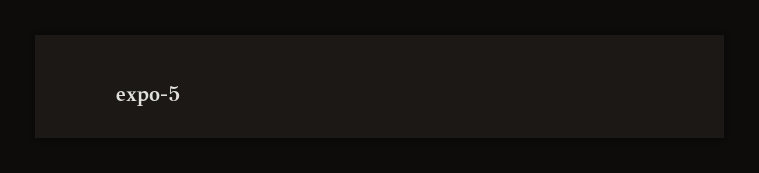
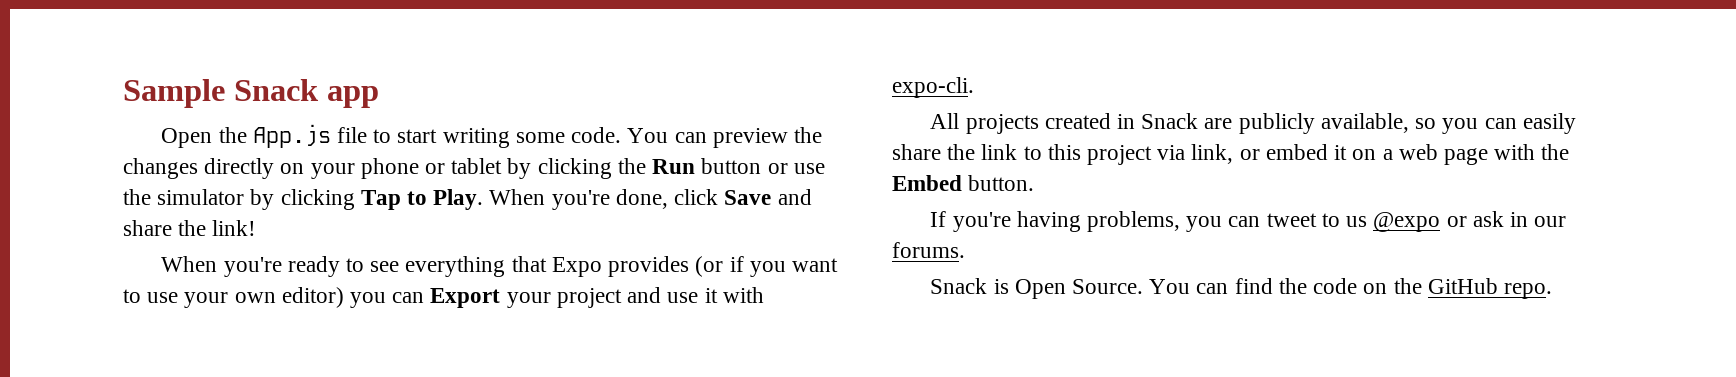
[116,86,180,106] expo-5 -> [123,79,379,108] [161,124,822,148] [123,158,825,179] [123,189,812,210] [123,220,257,236] [161,256,838,277] [123,287,764,308] [892,77,974,98] [930,113,1576,134] [892,144,1570,165] [892,175,1035,191] [930,211,1567,232] [892,242,965,258] [930,278,1552,299] Sample Snack app // Open the App.js file to start writing some code. You can preview the changes directly on your phone or tablet by clicking the Run button or use the simulator by clicking Tap to Play. When you're done, click Save and share the link! // When you're ready to see everything that Expo provides (or if you want to use your own editor) you can Export your project and use it with expo-cli. // All projects created in Snack are publicly available, so you can easily share the link to this project via link, or embed it on a web page with the Embed button. // If you're having problems, you can tweet to us @expo or ask in our forums. // Snack is Open Source. You can find the code on the GitHub repo.

